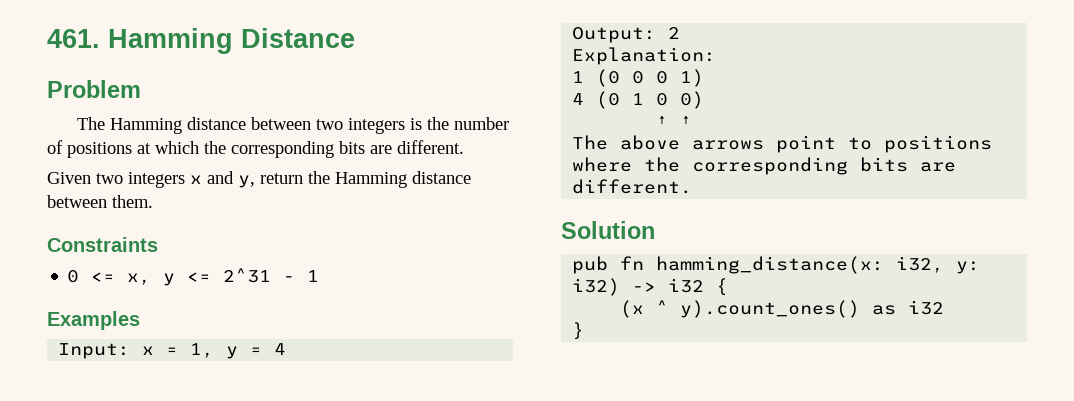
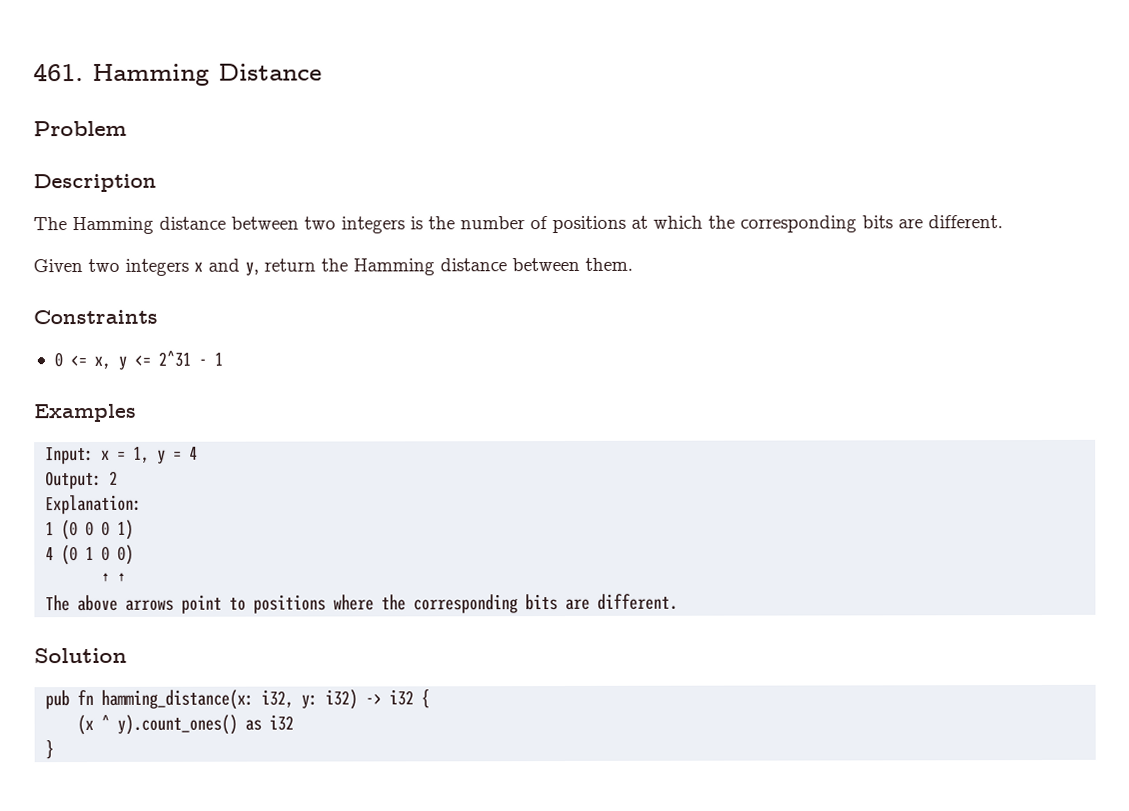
(141, 89) none -> [33,173,157,193] // Description

